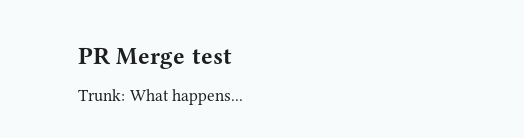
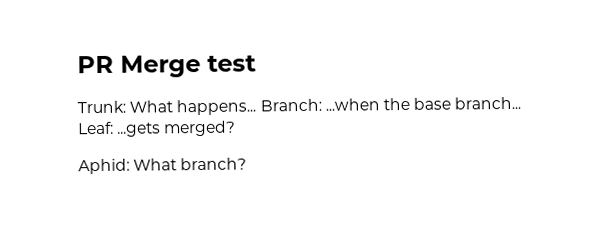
(244, 97) none -> [259,96,522,112] [77,120,237,137] [78,157,248,175] Branch: ...when the base branch... Leaf: ...gets merged? // Aphid: What branch?

